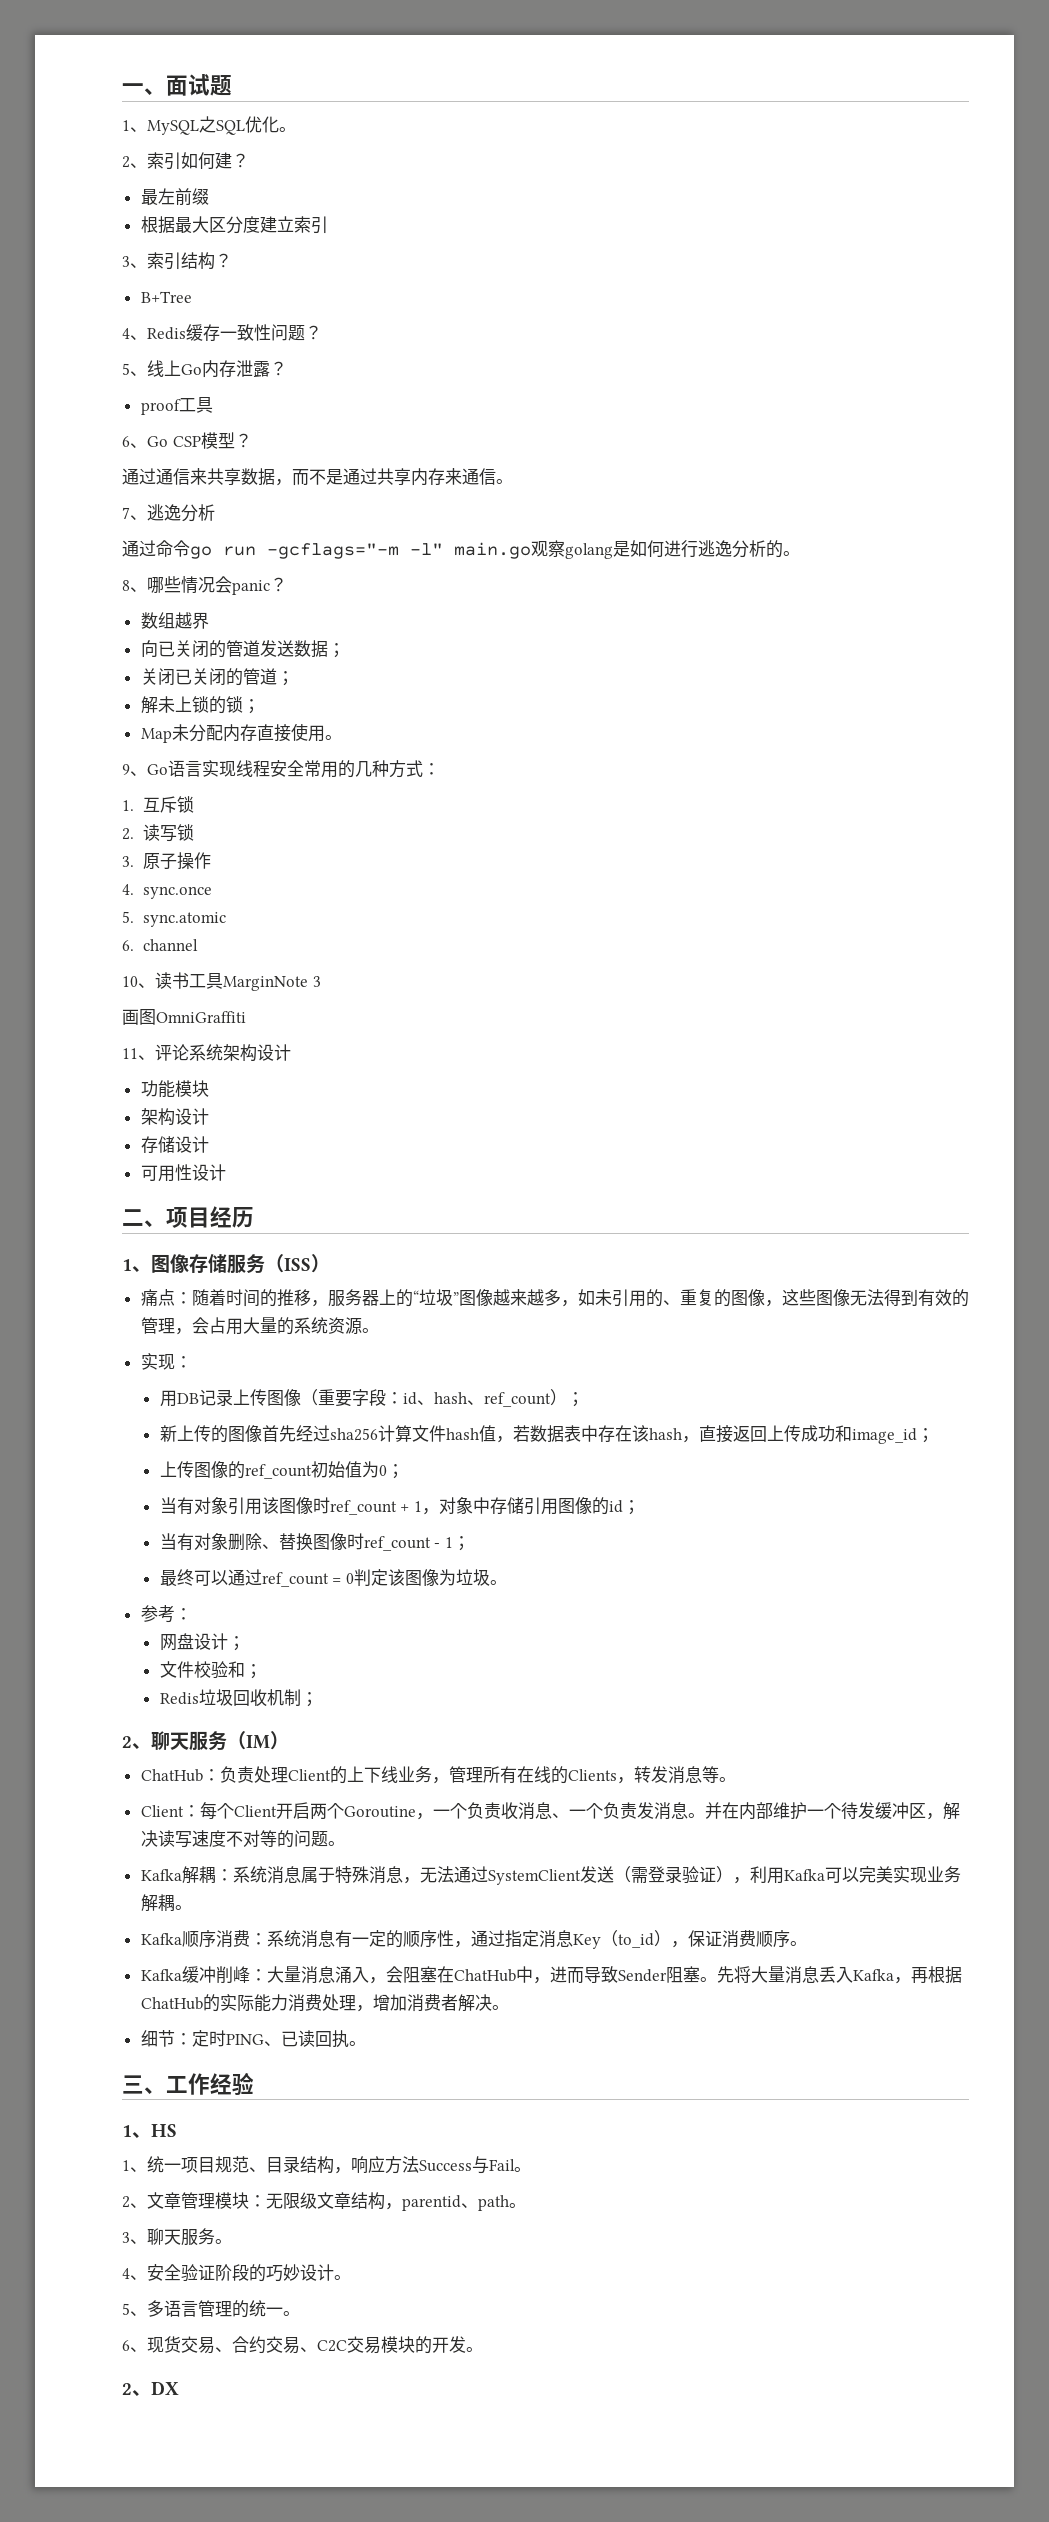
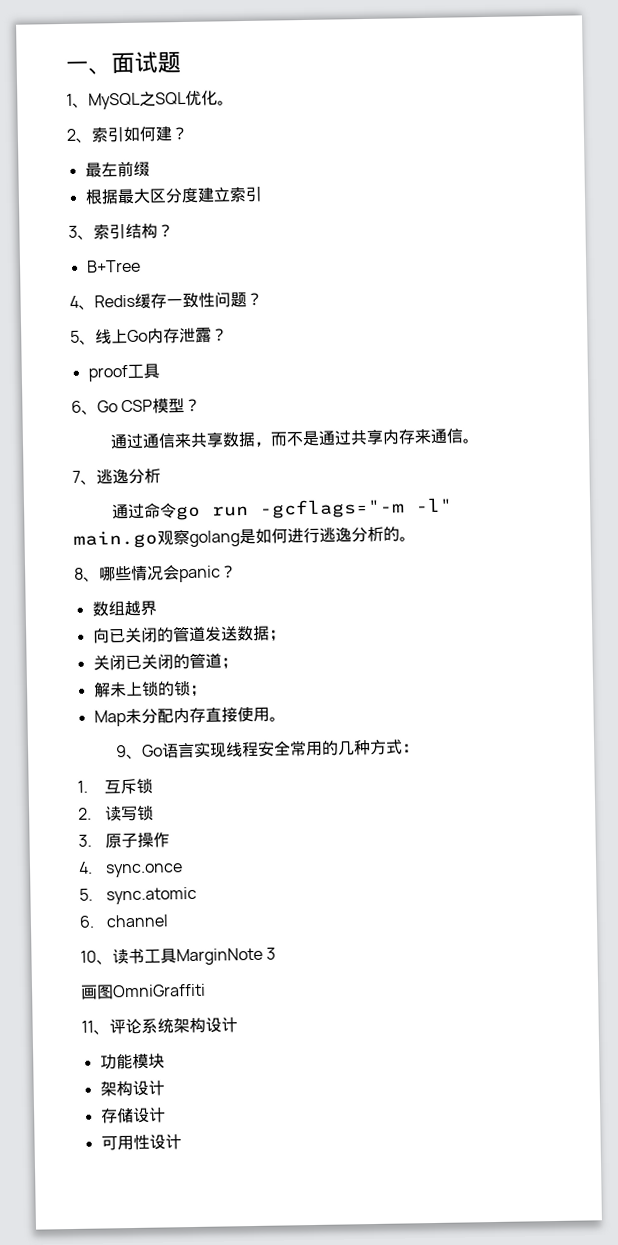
[122,1206,254,1228] [122,1254,330,1274] [140,1289,969,1307] [140,1317,379,1335] [140,1353,192,1370] [159,1389,584,1407] [159,1425,934,1444] [159,1461,404,1479] [159,1497,640,1515] [159,1533,470,1551] [159,1569,507,1587] [140,1605,192,1623] [159,1633,245,1651] [159,1661,262,1679] [159,1689,318,1707] [122,1731,289,1751] [140,1766,736,1784] [140,1802,960,1820] [140,1830,345,1848] [140,1866,961,1885] [140,1894,192,1912] [140,1930,807,1949] [140,1966,962,1984] [140,1994,509,2012] [140,2030,366,2048] [122,2072,254,2095] [122,2124,177,2138] [122,2156,531,2174] [122,2192,526,2211] [122,2228,232,2246] [122,2264,351,2282] [122,2300,300,2318] [122,2336,483,2354] [122,2381,179,2396] // 二、项目经历 // 1、图像存储服务（ISS） // 痛点：随着时间的推移，服务器上的“垃圾”图像越来越多，如未引用的、重复的图像，这些图像无法得到有效的管理，会占用大量的系统资源。 // 实现： // 用DB记录上传图像（重要字段：id、hash、ref_count）； // 新上传的图像首先经过sha256计算文件hash值，若数据表中存在该hash，直接返回上传成功和image_id； // 上传图像的ref_count初始值为0； // 当有对象引用该图像时ref_count + 1，对象中存储引用图像的id； // 当有对象删除、替换图像时ref_count - 1； // 最终可以通过ref_count = 0判定该图像为垃圾。 // 参考： // 网盘设计； // 文件校验和； // Redis垃圾回收机制； // 2、聊天服务（IM） // ChatHub：负责处理Client的上下线业务，管理所有在线的Clients，转发消息等。 // Client：每个Client开启两个Goroutine，一个负责收消息、一个负责发消息。并在内部维护一个待发缓冲区，解决读写速度不对等的问题。 // Kafka解耦：系统消息属于特殊消息，无法通过SystemClient发送（需登录验证），利用Kafka可以完美实现业务解耦。 // Kafka顺序消费：系统消息有一定的顺序性，通过指定消息Key（to_id），保证消费顺序。 // Kafka缓冲削峰：大量消息涌入，会阻塞在ChatHub中，进而导致Sender阻塞。先将大量消息丢入Kafka，再根据ChatHub的实际能力消费处理，增加消费者解决。 // 细节：定时PING、已读回执。 // 三、工作经验 // 1、HS // 1、统一项目规范、目录结构，响应方法Success与Fail。 // 2、文章管理模块：无限级文章结构，parentid、path。 // 3、聊天服务。 // 4、安全验证阶段的巧妙设计。 // 5、多语言管理的统一。 // 6、现货交易、合约交易、C2C交易模块的开发。 // 2、DX -> (182, 1142) none

